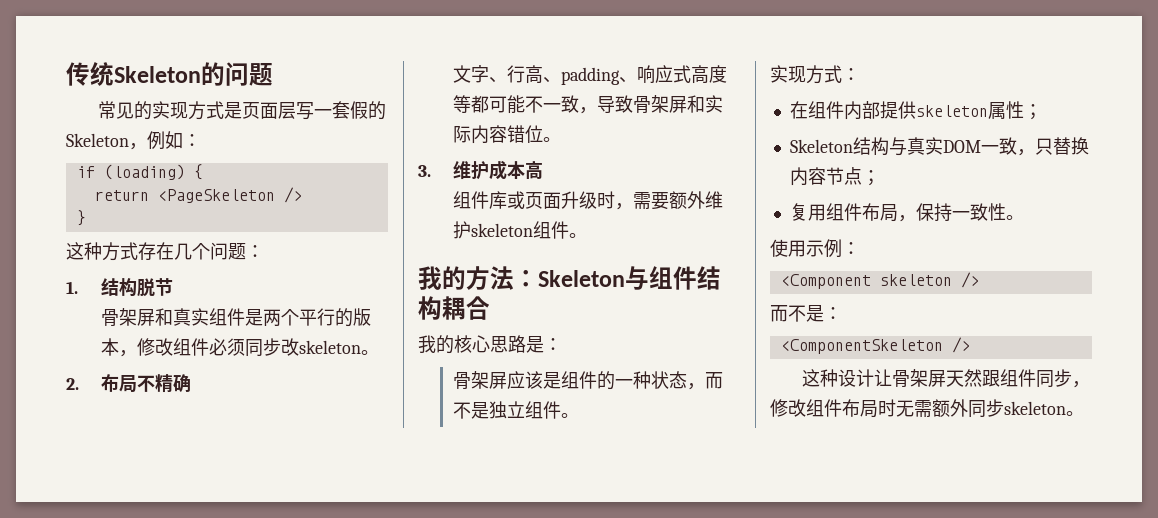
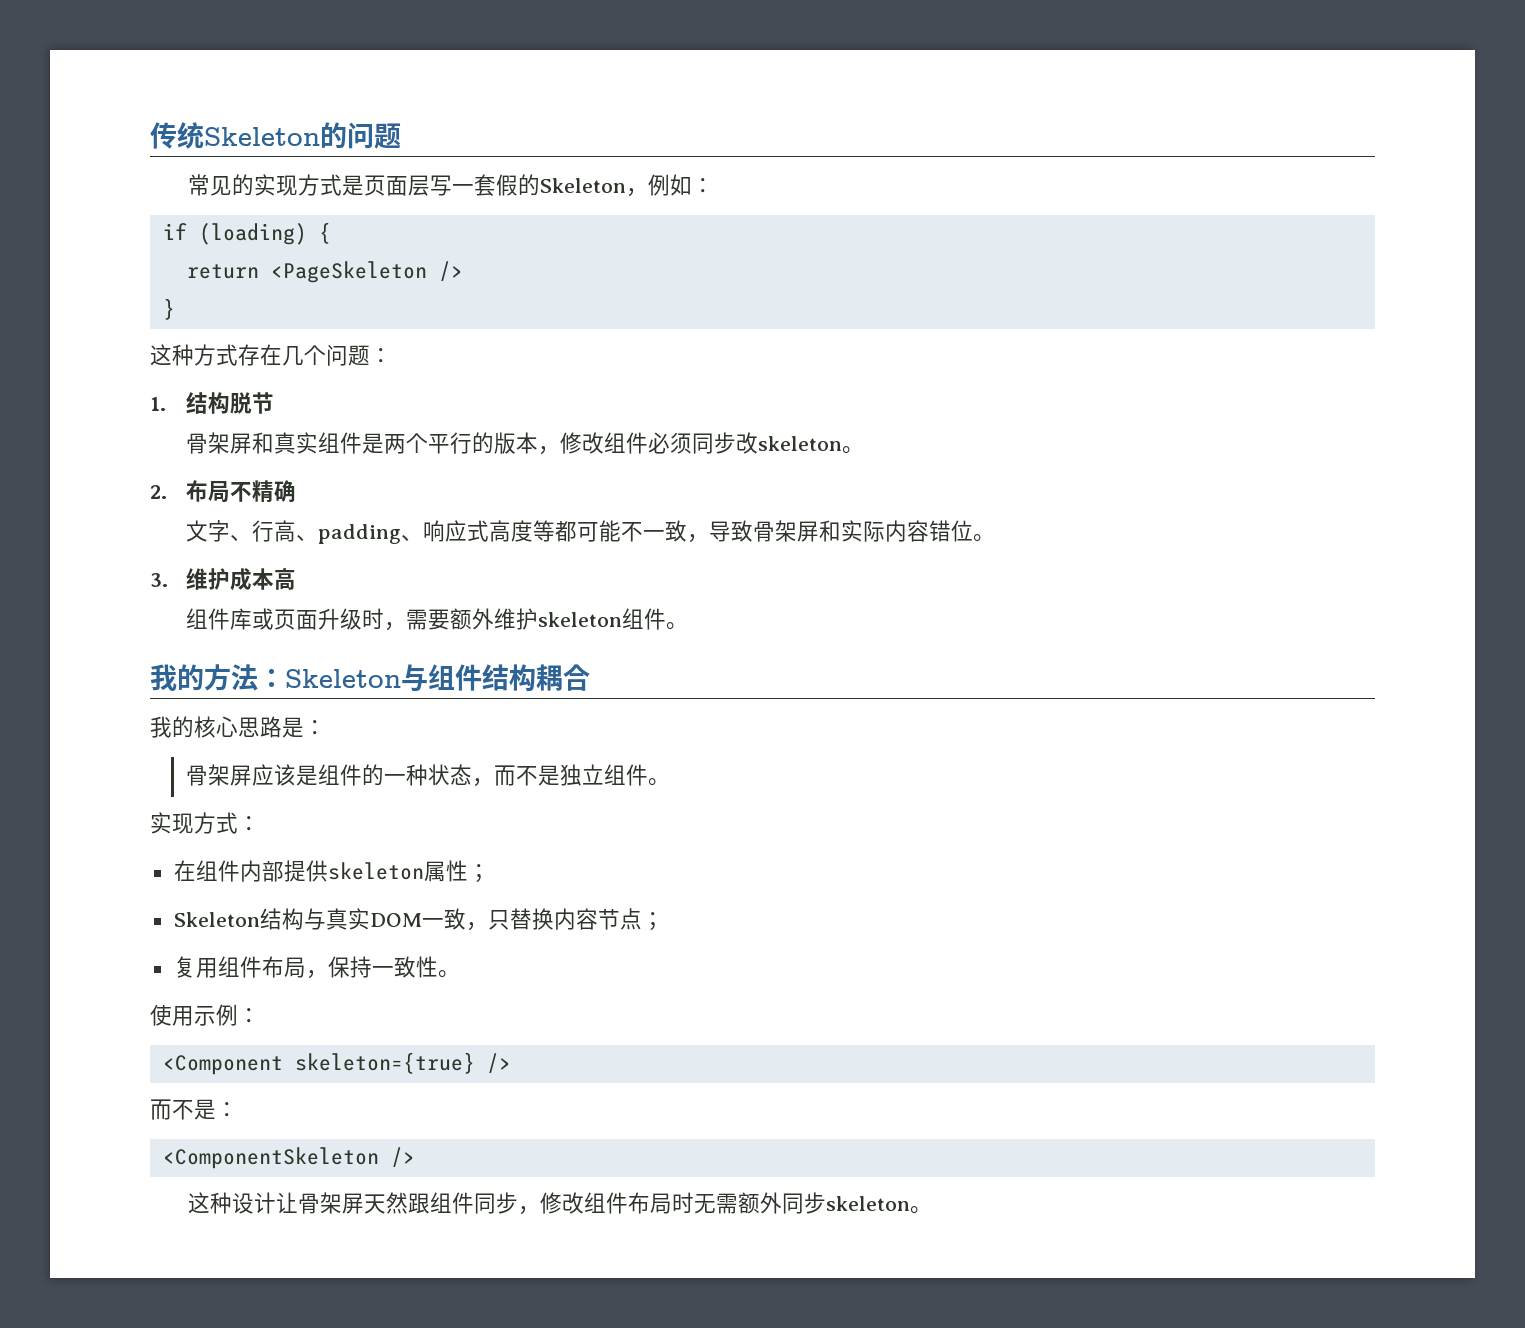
[879,274,952,286] skeleton -> [294,1052,475,1074] skeleton={true}

